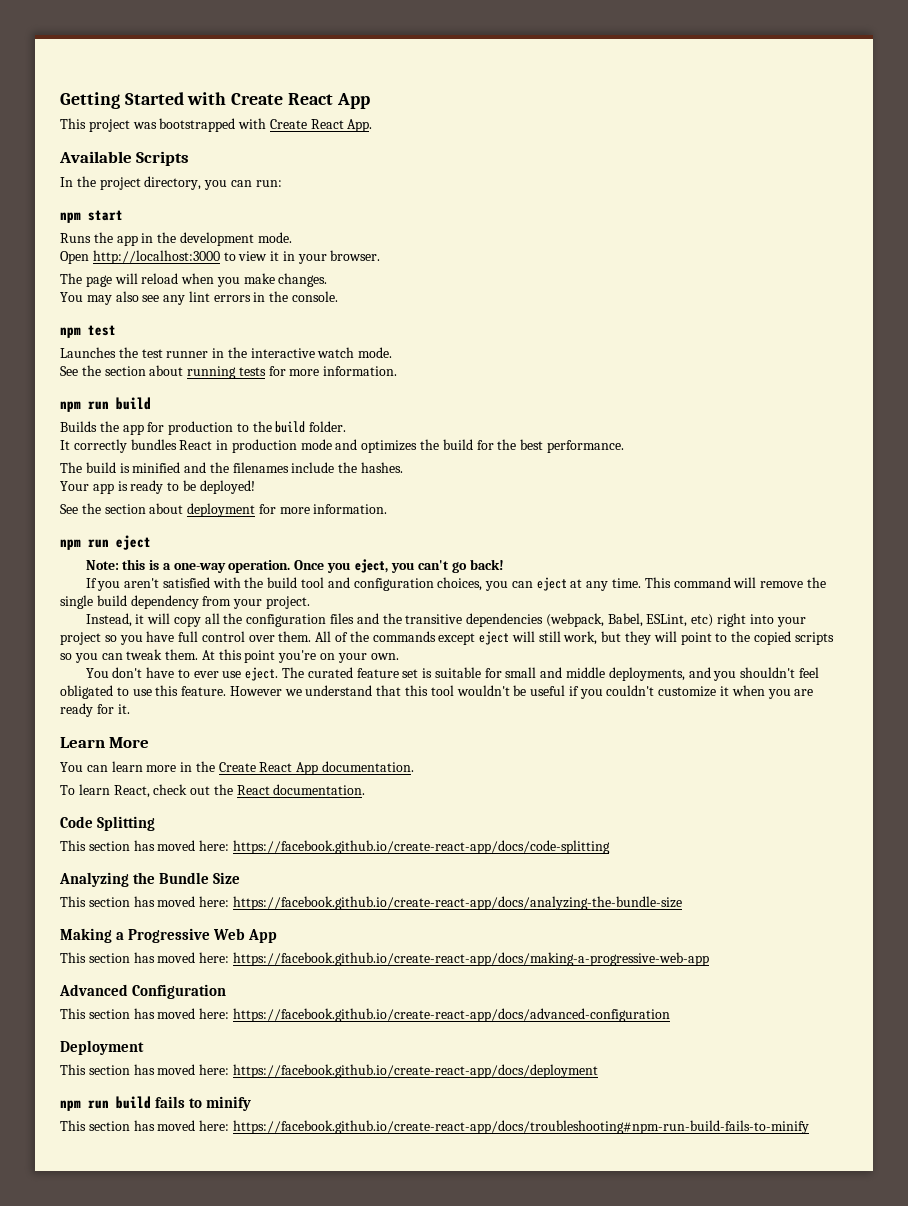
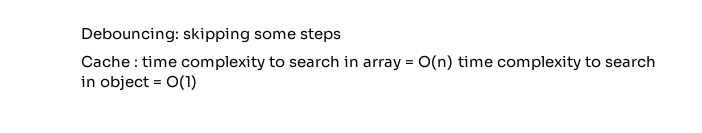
[60,92,370,109] [60,118,373,132] [59,151,190,166] [60,176,282,190] [60,210,123,223] [60,232,292,246] [60,250,381,264] [60,273,328,287] [60,291,339,305] [60,325,116,338] [60,347,393,358] [60,365,398,379] [60,397,151,412] [60,421,347,435] [60,439,624,453] [60,462,404,473] [60,480,255,494] [60,503,388,517] [60,535,151,550] [85,559,504,573] [85,577,826,591] [60,595,310,609] [85,613,806,627] [60,631,834,645] [60,649,399,663] [85,667,819,681] [60,685,814,699] [60,703,130,717] [60,737,150,748] [60,761,415,775] [60,784,366,798] [60,816,156,831] [60,840,610,854] [59,872,241,887] [60,896,682,910] [60,928,278,943] [60,952,709,966] [59,984,227,999] [60,1008,670,1022] [60,1040,144,1055] [60,1064,598,1078] [60,1096,252,1111] [60,1120,809,1134] Getting Started with Create React App // This project was bootstrapped with Create React App. // Available Scripts // In the project directory, you can run: // npm start // Runs the app in the development mode. // Open http://localhost:3000 to view it in your browser. // The page will reload when you make changes. // You may also see any lint errors in the console. // npm test // Launches the test runner in the interactive watch mode. // See the section about running tests for more information. // npm run build // Builds the app for production to the build folder. // It correctly bundles React in production mode and optimizes the build for the best performance. // The build is minified and the filenames include the hashes. // Your app is ready to be deployed! // See the section about deployment for more information. // npm run eject // Note: this is a one-way operation. Once you eject, you can't go back! // If you aren't satisfied with the build tool and configuration choices, you can eject at any time. This command will remove the single build dependency from your project. // Instead, it will copy all the configuration files and the transitive dependencies (webpack, Babel, ESLint, etc) right into your project so you have full control over them. All of the commands except eject will still work, but they will point to the copied scripts so you can tweak them. At this point you're on your own. // You don't have to ever use eject. The curated feature set is suitable for small and middle deployments, and you shouldn't feel obligated to use this feature. However we understand that this tool wouldn't be useful if you couldn't customize it when you are ready for it. // Learn More // You can learn more in the Create React App documentation. // To learn React, check out the React documentation. // Code Splitting // This section has moved here: https://facebook.github.io/create-react-app/docs/code-splitting // Analyzing the Bundle Size // This section has moved here: https://facebook.github.io/create-react-app/docs/analyzing-the-bundle-size // Making a Progressive Web App // This section has moved here: https://facebook.github.io/create-react-app/docs/making-a-progressive-web-app // Advanced Configuration // This section has moved here: https://facebook.github.io/create-react-app/docs/advanced-configuration // Deployment // This section has moved here: https://facebook.github.io/create-react-app/docs/deployment // npm run build fails to minify // This section has moved here: https://facebook.github.io/create-react-app/docs/troubleshooting#npm-run-build-fails-to-minify -> [81,27,342,43] [81,55,656,71] [81,75,198,91] Debouncing: skipping some steps // Cache : time complexity to search in array = O(n) time complexity to search in object = O(1)

